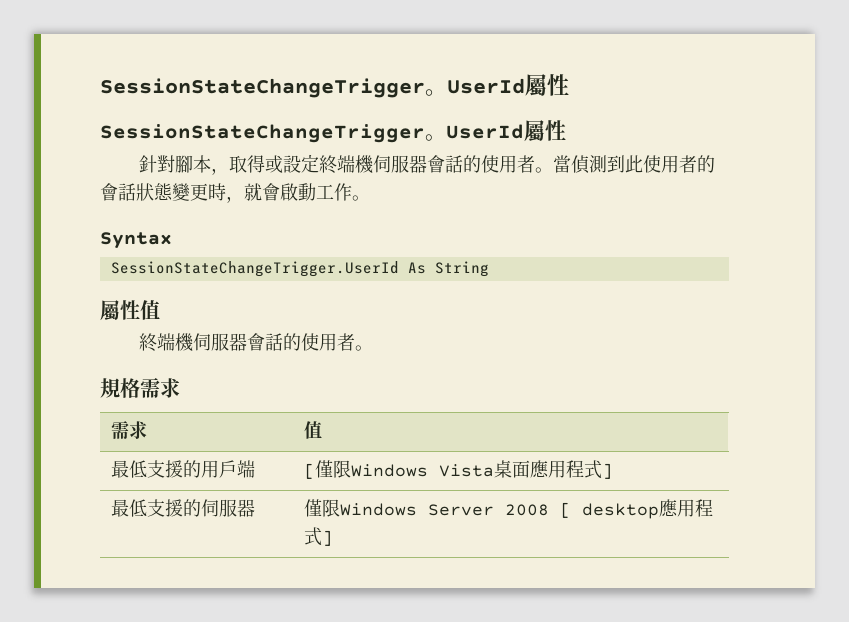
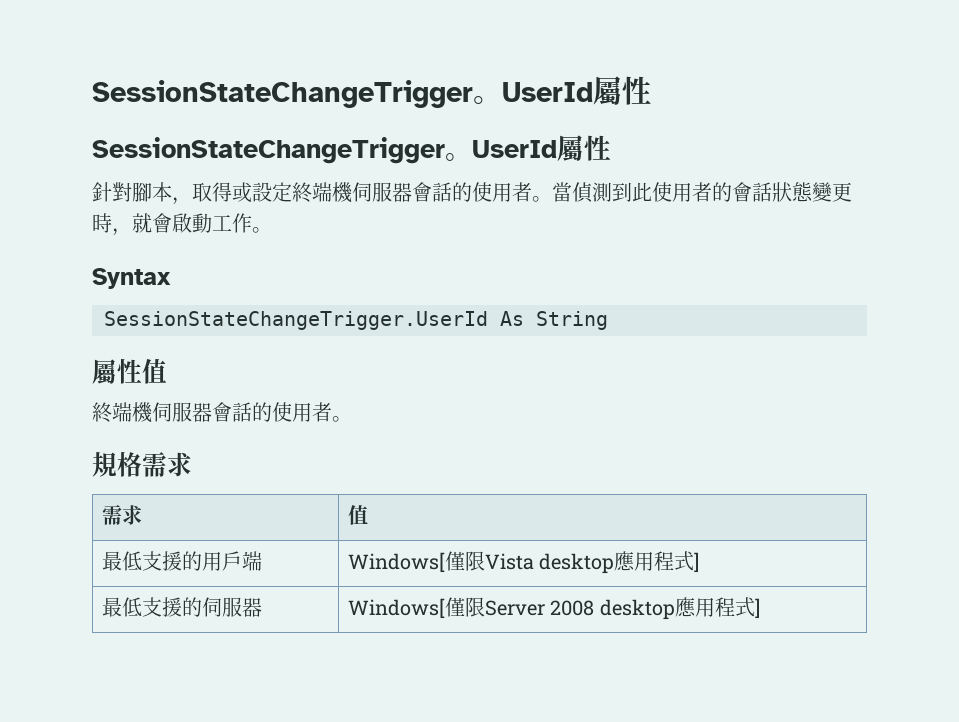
[303,460,530,479] [僅限Windows Vista桌面 -> [347,551,615,574] Windows[僅限Vista desktop
[303,499,417,517] 僅限Windows -> [347,597,485,619] Windows[僅限
[559,502,571,518] [ -> (595, 608) none

